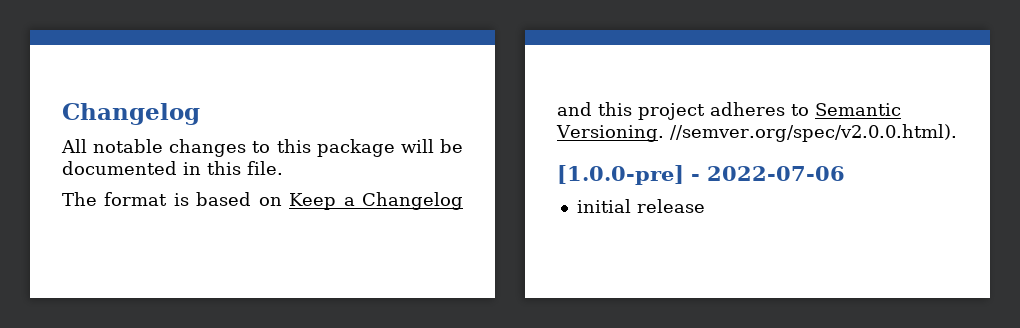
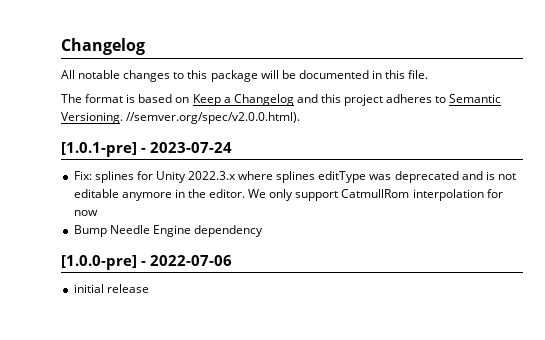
(957, 133) none -> [61,142,232,157] [73,171,516,183] [73,189,503,201] [73,210,98,216] [73,225,263,237] // [1.0.1-pre] - 2023-07-24 // Fix: splines for Unity 2022.3.x where splines editType was deprecated and is not editable anymore in the editor. We only support CatmullRom interpolation for now // Bump Needle Engine dependency

